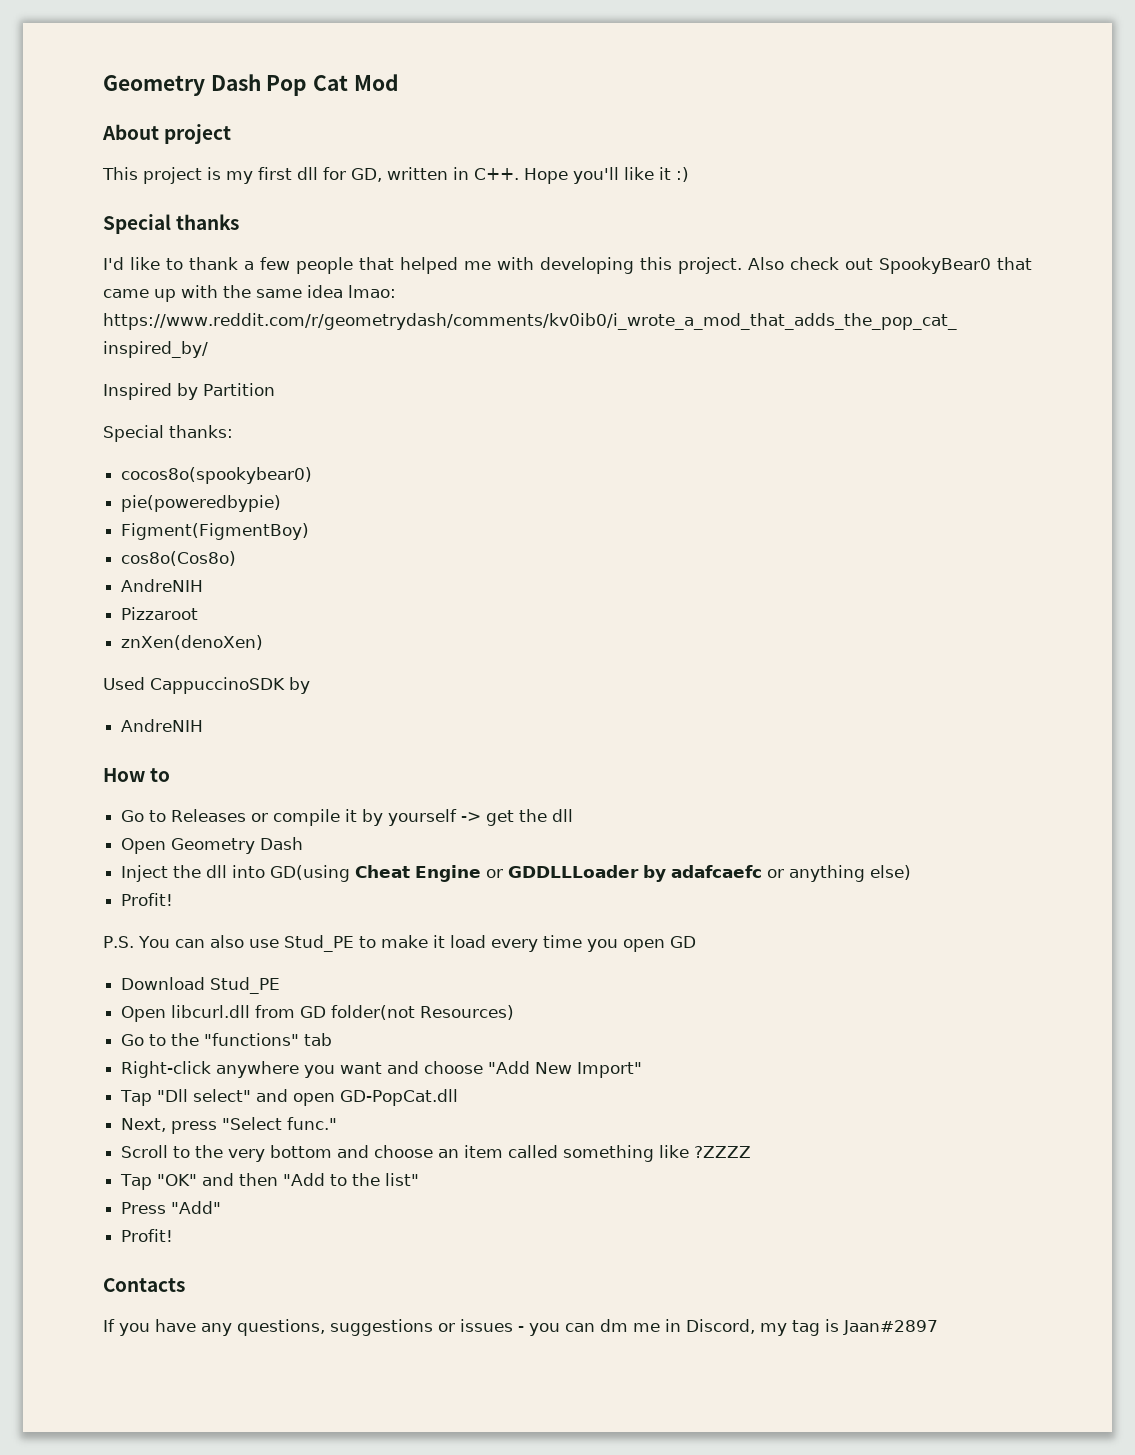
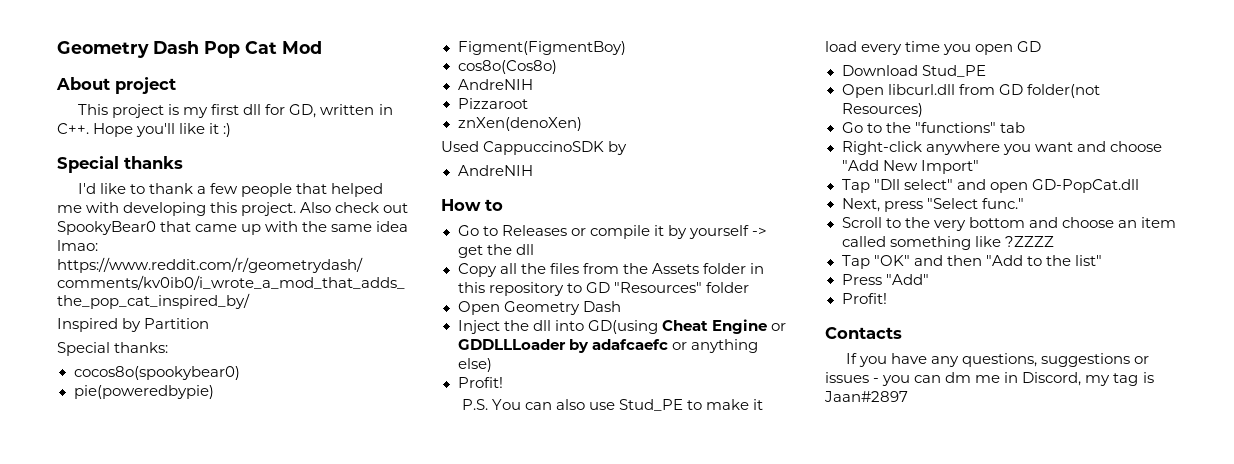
(574, 815) none -> [457,263,764,277] [457,282,749,296] // Copy all the files from the Assets folder in this repository to GD "Resources" folder

